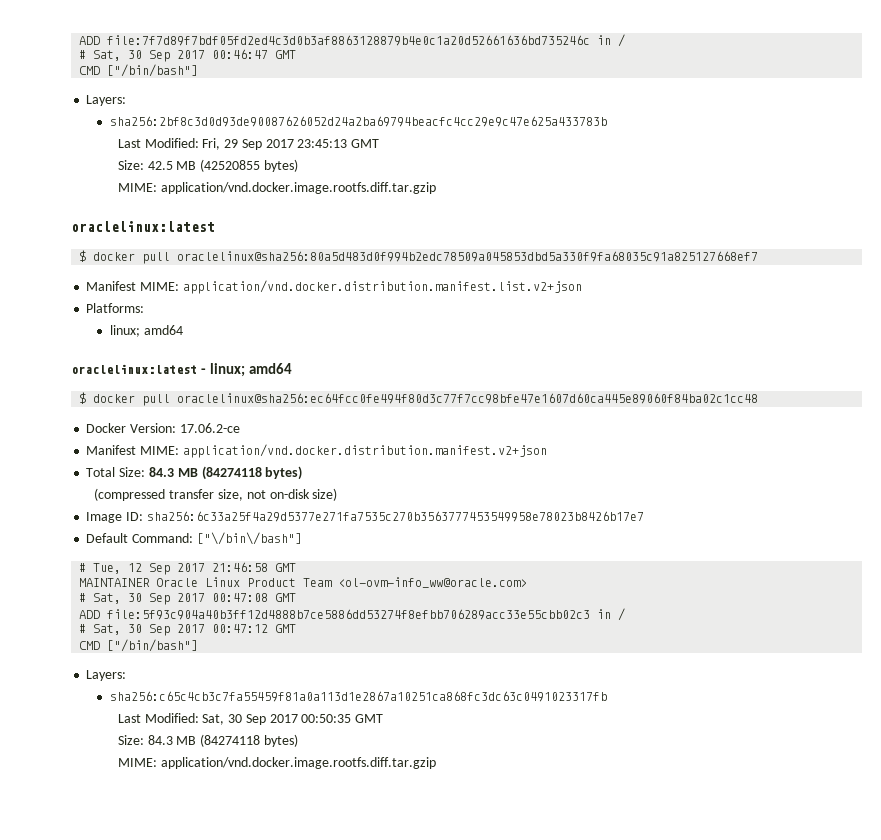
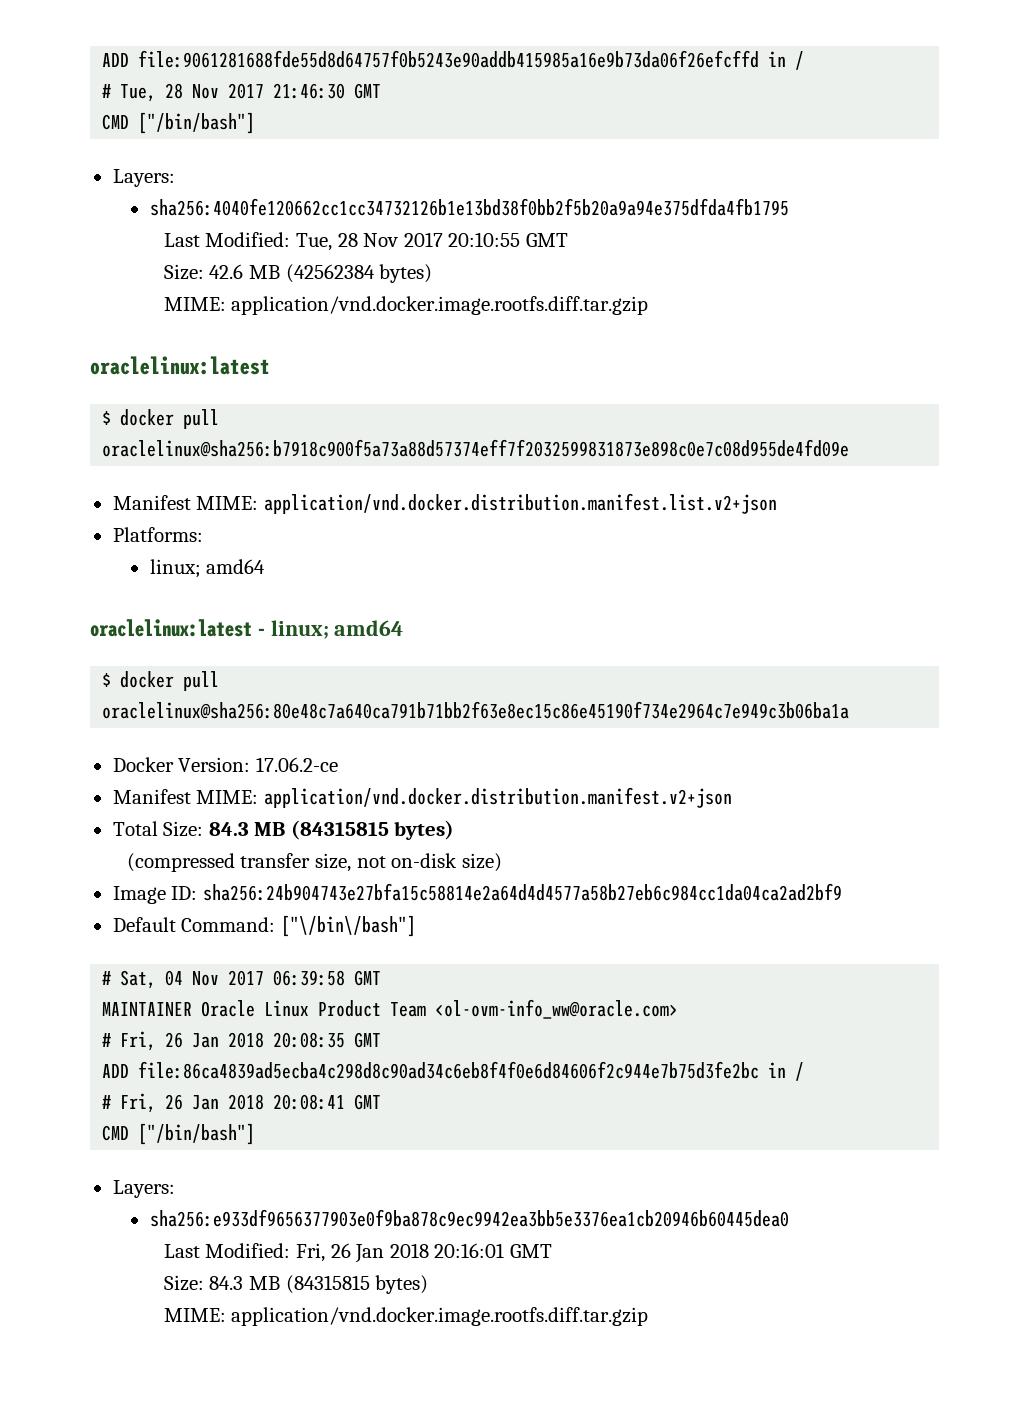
[79,34,626,47] [79,49,297,62] [79,64,199,77] [86,95,127,106] [109,116,607,127] [117,138,380,150] [117,159,261,172] ADD file:7f7d89f7bdf05fd2ed4c3d0b3af8863128879b4e0c1a20d52661636bd735246c in / // # Sat, 30 Sep 2017 00:46:47 GMT // CMD ["/bin/bash"] // Layers: // sha256:2bf8c3d0d93de90087626052d24a2ba69794beacfc4cc29e9c47e625a433783b // Last Modified: Fri, 29 Sep 2017 23:45:13 GMT // Size: 42.5 MB (42520855 -> [102,50,805,70] [102,83,382,102] [102,112,256,134] [112,169,175,187] [149,198,789,216] [163,232,568,251] [163,264,375,283] ADD file:9061281688fde55d8d64757f0b5243e90addb415985a16e9b73da06f26efcffd in / // # Tue, 28 Nov 2017 21:46:30 GMT // CMD ["/bin/bash"] // Layers: // sha256:4040fe120662cc1cc34732126b1e13bd38f0bb2f5b20a9a94e375dfda4fb1795 // Last Modified: Tue, 28 Nov 2017 20:10:55 GMT // Size: 42.6 MB (42562384
[177,251,759,262] oraclelinux@sha256:80a5d483d0f994b2edc78509a045853dbd5a330f9fa68035c91a825127668ef7 -> [102,439,850,457] oraclelinux@sha256:b7918c900f5a73a88d57374eff7f2032599831873e898c0e7c08d955de4fd09e
[177,393,759,404] oraclelinux@sha256:ec64fcc0fe494f80d3c77f7cc98bfe47e1607d60ca445e89060f84ba02c1cc48 -> [102,701,850,719] oraclelinux@sha256:80e48c7a640ca791b71bb2f63e8ec15c86e45190f734e2964c7e949c3b06ba1a
[201,466,262,480] (84274118 -> [290,820,389,840] (84315815
[146,511,644,522] sha256:6c33a25f4a29d5377e271fa7535c270b3563777453549958e78023b8426b17e7 -> [202,883,842,901] sha256:24b904743e27bfa15c58814e2a64d4d4577a58b27eb6c984cc1da04ca2ad2bf9
[93,562,269,575] Tue, 12 Sep 2017 21:46:58 -> [120,970,346,989] Sat, 04 Nov 2017 06:39:58
[93,593,269,605] Sat, 30 Sep 2017 00:47:08 -> [120,1031,346,1051] Fri, 26 Jan 2018 20:08:35
[107,608,626,621] [79,624,297,636] [79,639,199,652] [86,670,127,681] [109,691,607,702] [117,713,352,725] file:5f93c904a40b3ff12d4888b7ce5886dd53274f8efbb706289acc33e55cbb02c3 in / // # Sat, 30 Sep 2017 00:47:12 GMT // CMD ["/bin/bash"] // Layers: // sha256:c65c4cb3c7fa55459f81a0a113d1e2867a10251ca868fc3dc63c0491023317fb // Last Modified: Sat, 30 Sep 2017 00:50:35 -> [138,1061,805,1081] [102,1093,382,1113] [102,1123,256,1145] [112,1180,175,1198] [149,1209,789,1227] [163,1243,505,1263] file:86ca4839ad5ecba4c298d8c90ad34c6eb8f4f0e6d84606f2c944e7b75d3fe2bc in / // # Fri, 26 Jan 2018 20:08:41 GMT // CMD ["/bin/bash"] // Layers: // sha256:e933df9656377903e0f9ba878c9ec9942ea3bb5e3376ea1cb20946b60445dea0 // Last Modified: Fri, 26 Jan 2018 20:16:01
[200,734,261,747] (84274118 -> [285,1275,370,1294] (84315815

